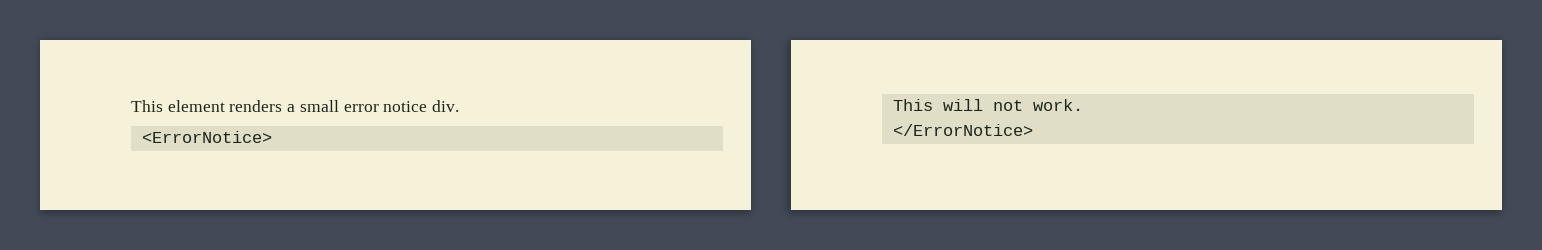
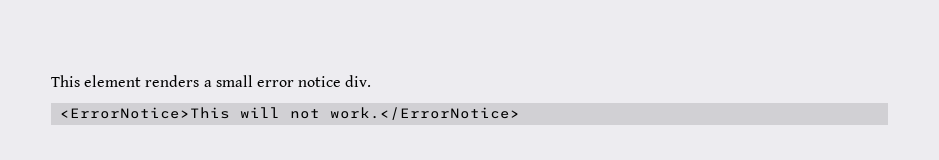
[141,131,272,143] [892,99,1083,111] [892,124,1033,136] <ErrorNotice> // This will not work. // </ErrorNotice> -> [60,107,521,120] <ErrorNotice>This will not work.</ErrorNotice>

